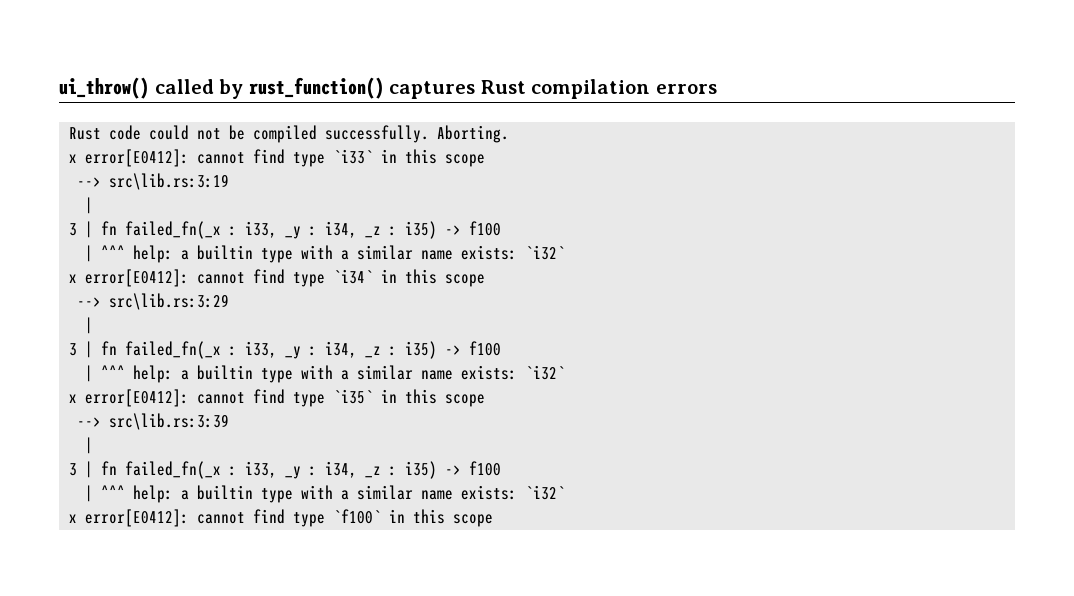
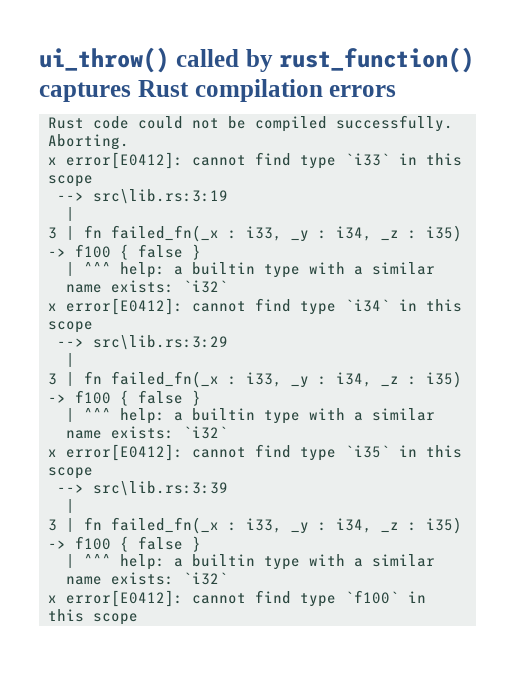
(502, 228) none -> [119,244,201,260] { false }
(502, 348) none -> [119,390,201,406] { false }
(502, 468) none -> [119,536,201,552] { false }

